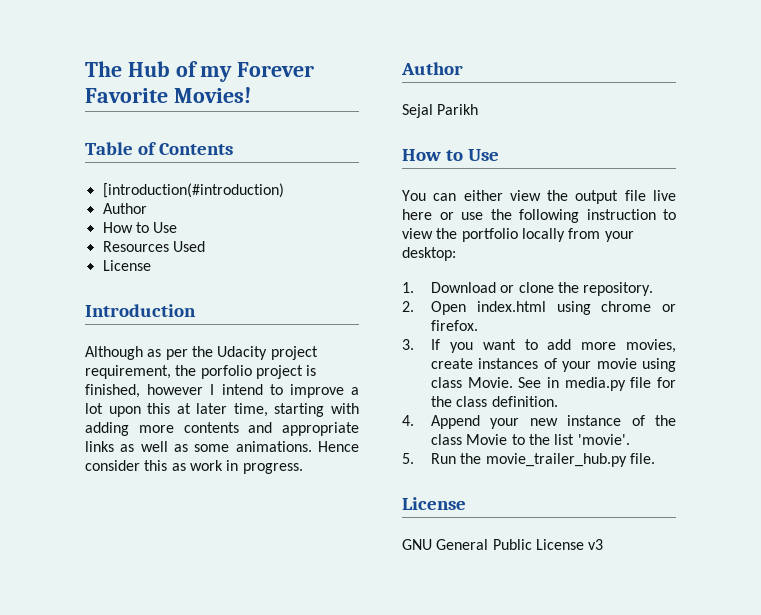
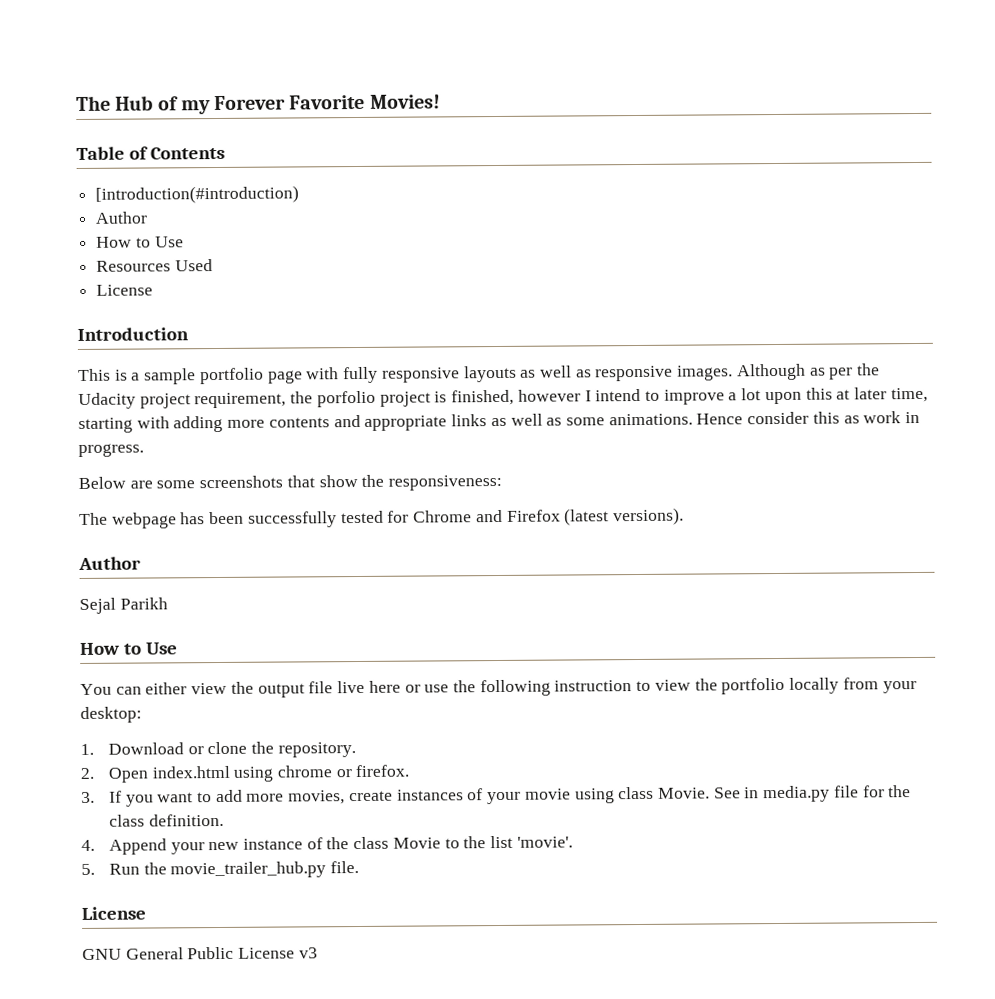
(196, 310) none -> [78,365,734,385] This is a sample portfolio page with fully responsive layouts as well as responsive images.
(303, 468) none -> [78,474,503,491] [79,507,684,529] // Below are some screenshots that show the responsiveness: // The webpage has been successfully tested for Chrome and Firefox (latest versions).

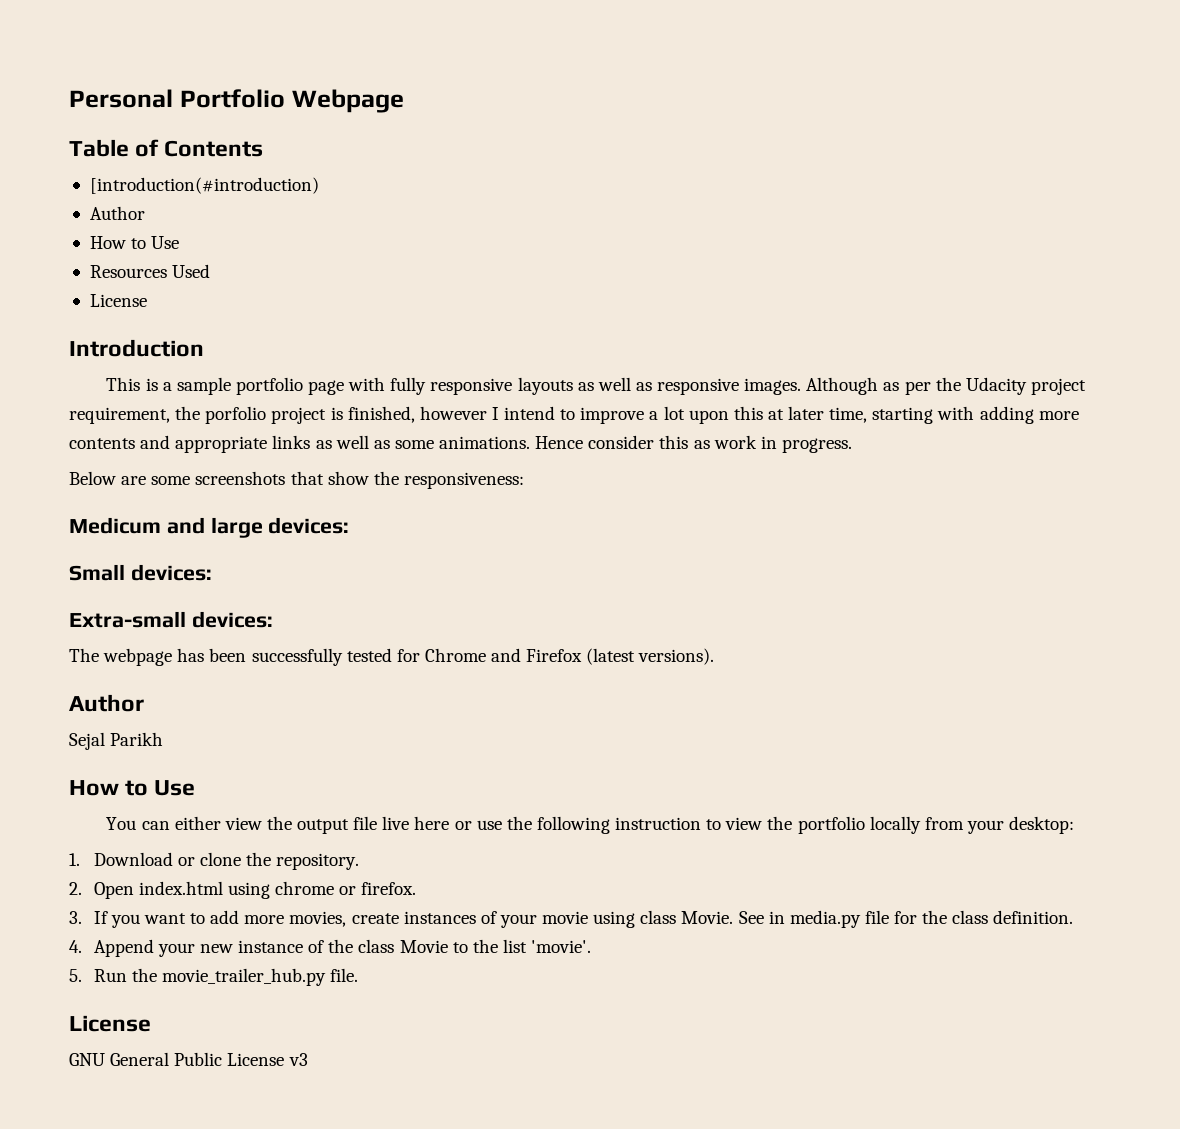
[76,94,441,115] The Hub of my Forever Favorite Movies! -> [69,89,404,113] Personal Portfolio Webpage
(503, 482) none -> [69,517,350,538] [69,564,212,581] [69,611,273,628] // Medicum and large devices: // Small devices: // Extra-small devices:

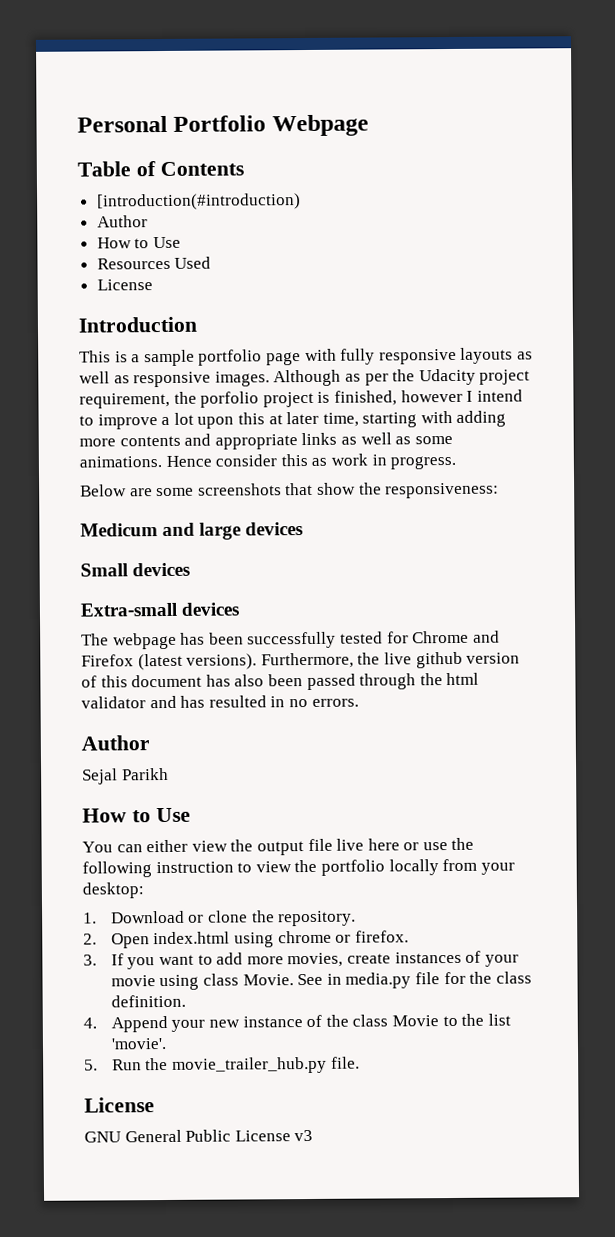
[268,517,350,534] devices: -> [245,522,304,536] devices
[130,564,212,581] devices: -> [132,562,191,577] devices
[191,611,273,628] devices: -> [181,602,240,616] devices
(715, 656) none -> [260,651,521,669] [81,672,480,691] [81,695,359,709] Furthermore, the live github version of this document has also been passed through the html validator and has resulted in no errors.

